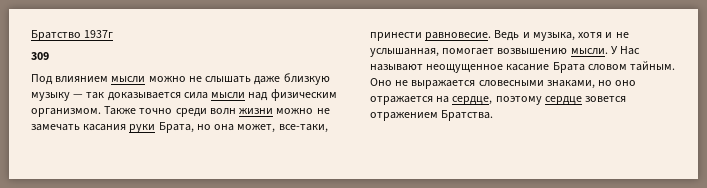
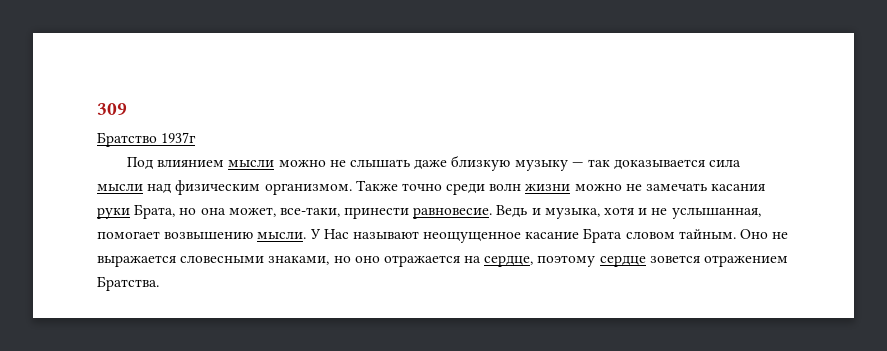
(31, 35) none -> [97,103,127,115] 309 //
[31,52,49,60] // 309 -> (197, 137) none

